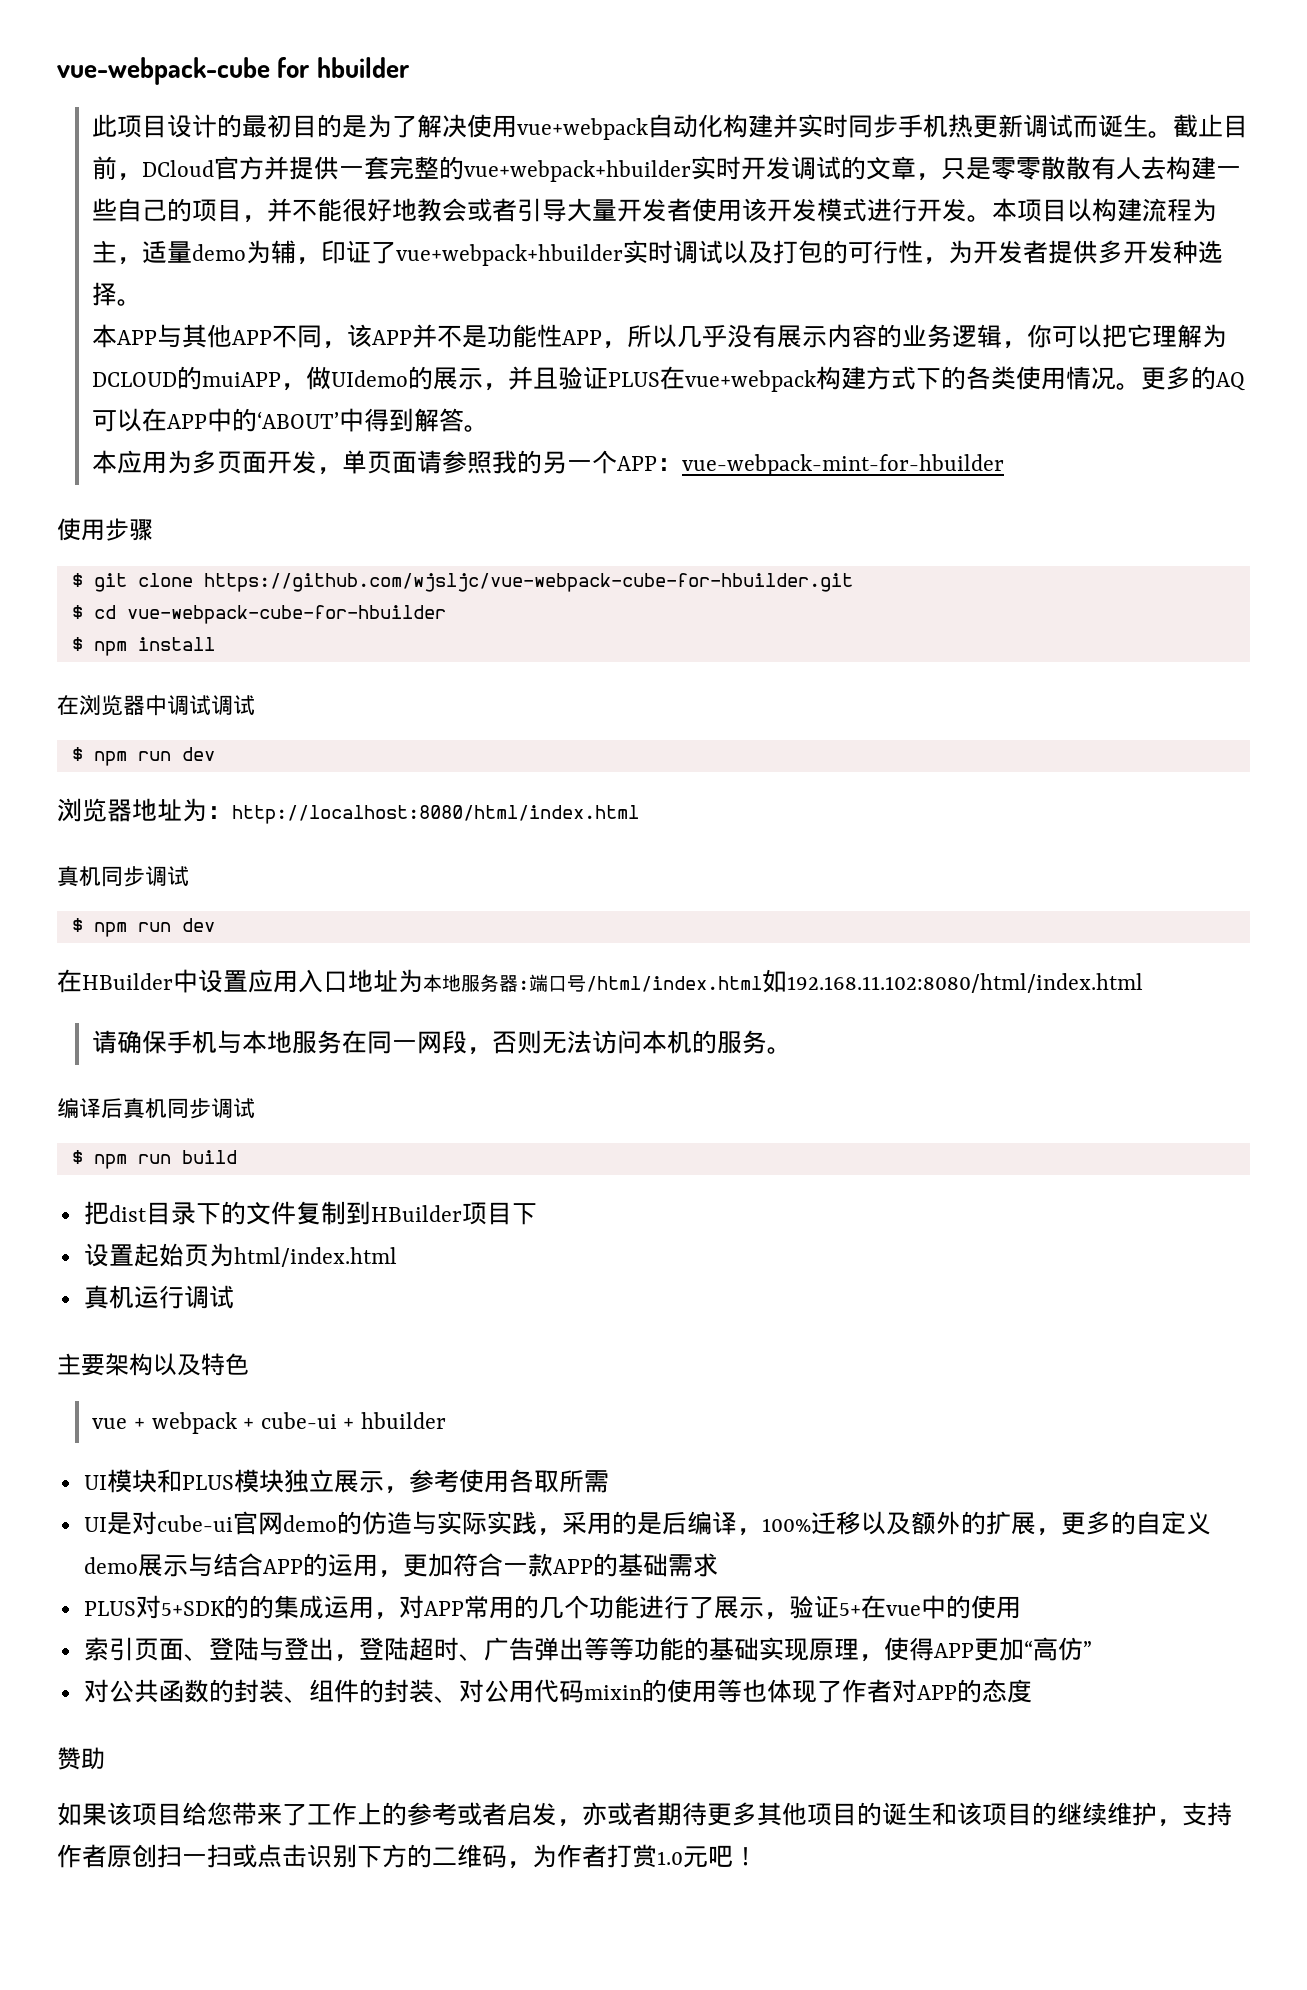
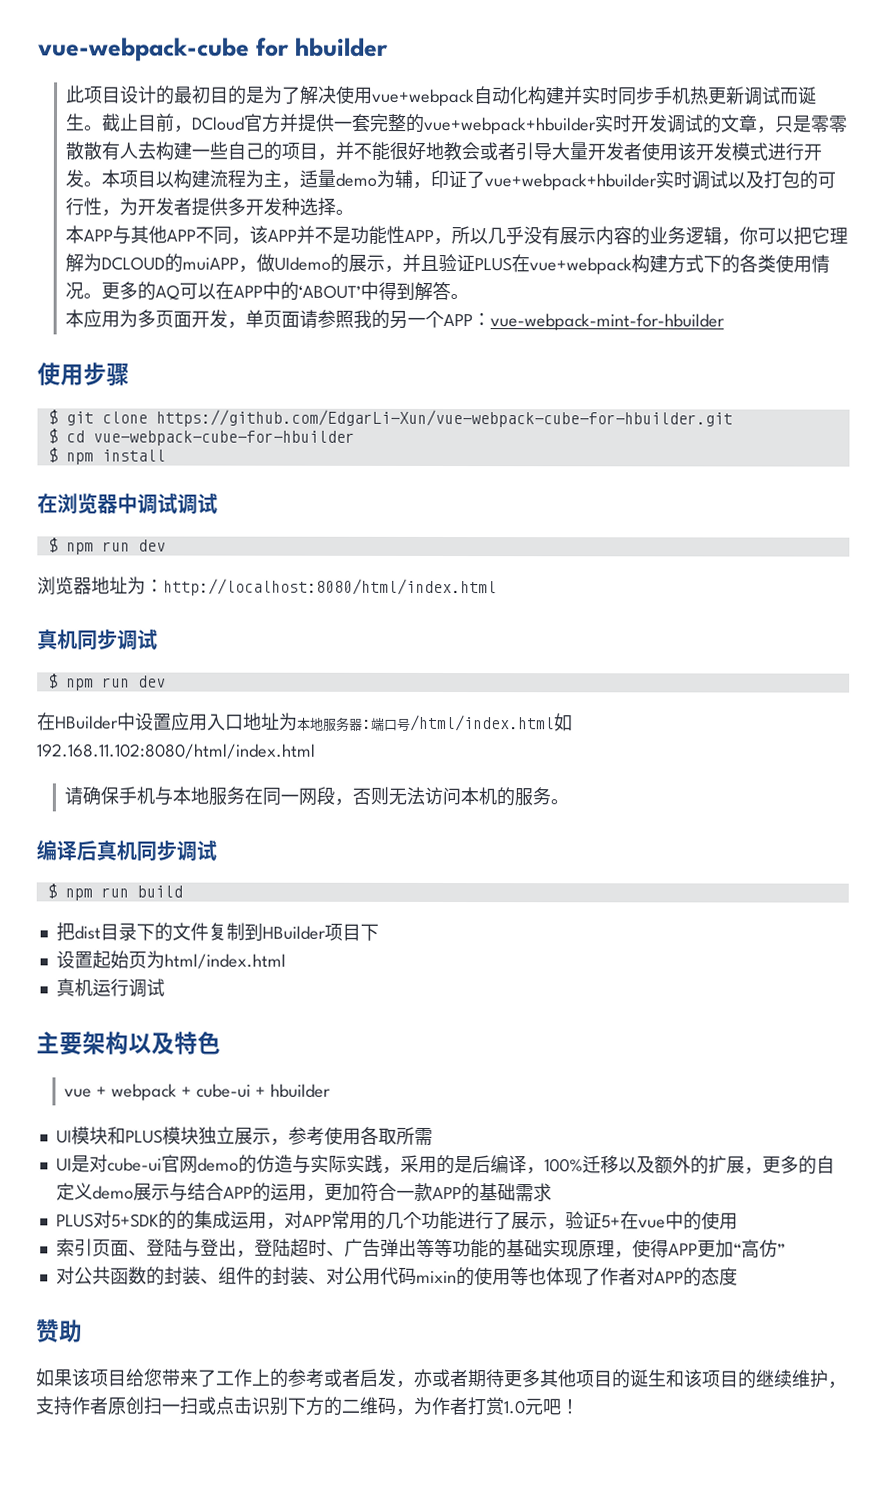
[203,573,853,592] https://github.com/wjsljc/vue-webpack-cube-for-hbuilder.git -> [155,409,733,428] https://github.com/EdgarLi-Xun/vue-webpack-cube-for-hbuilder.git

